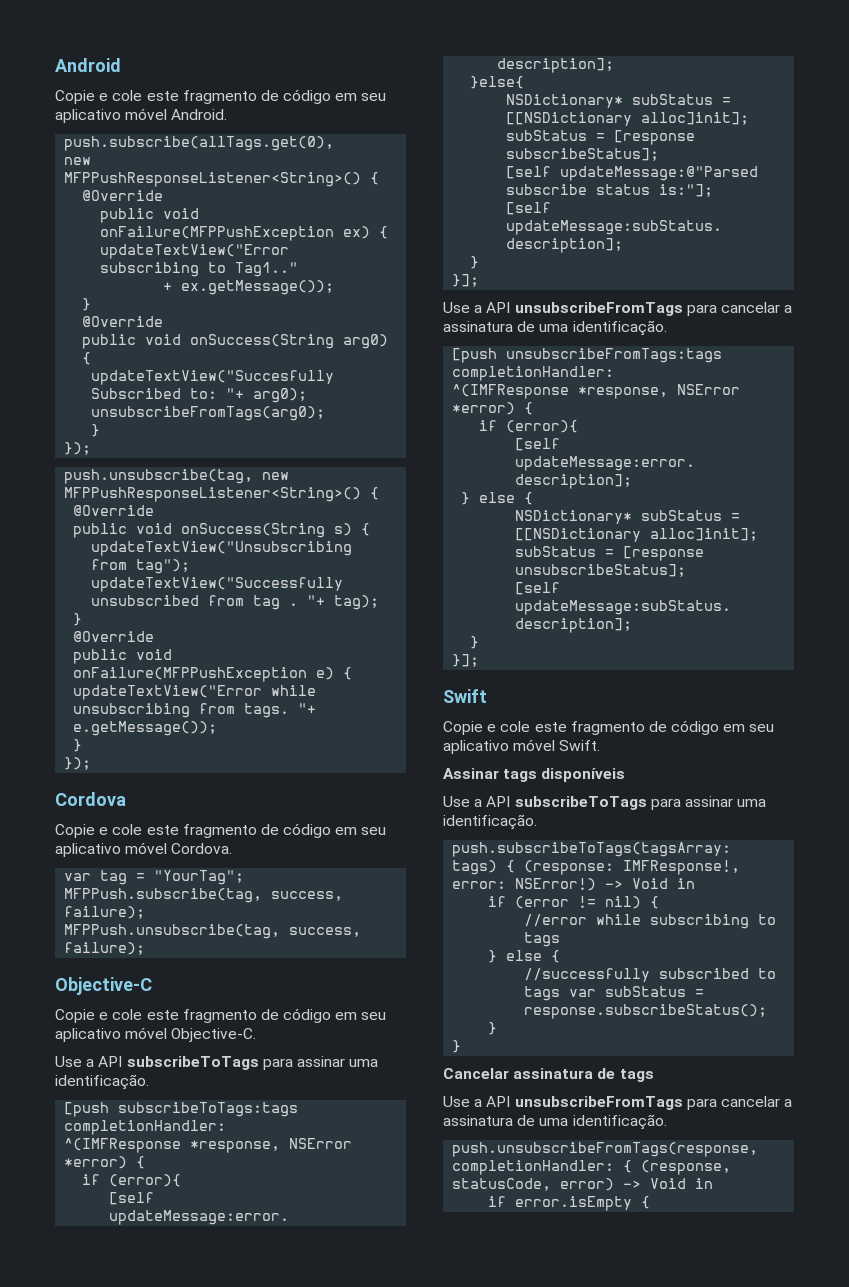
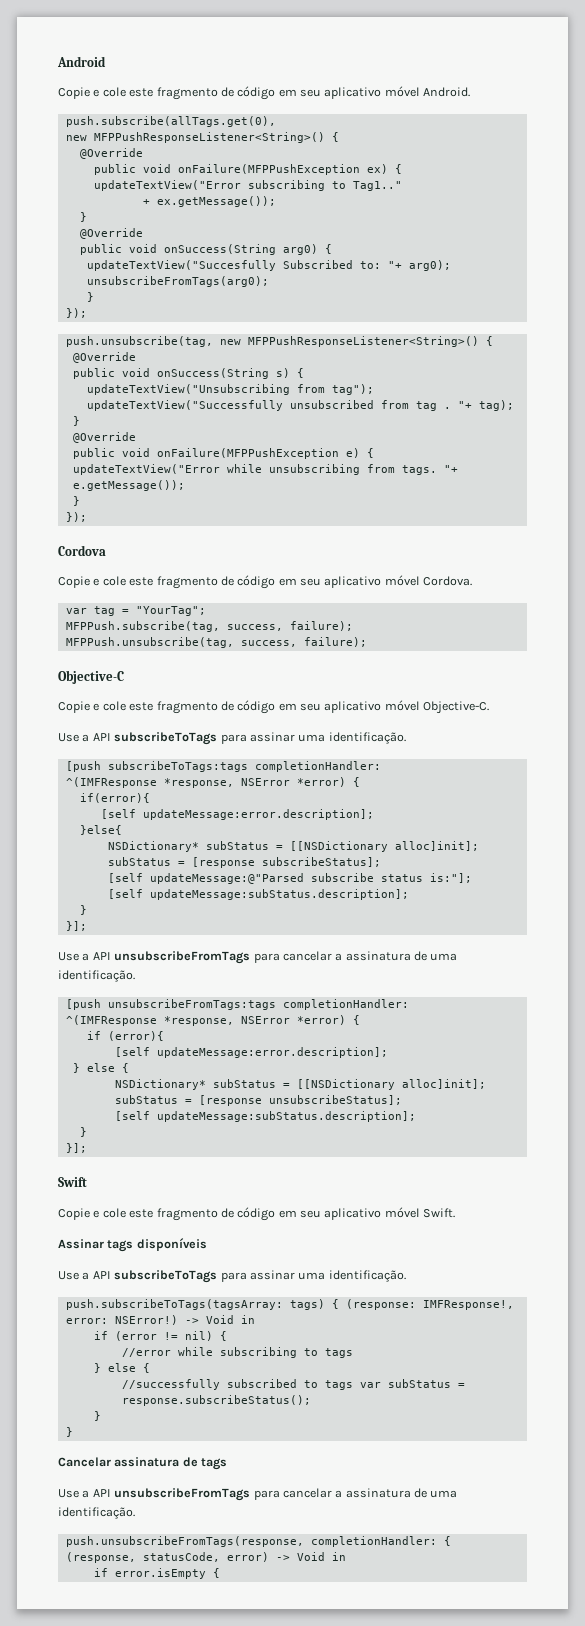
[82,1174,182,1187] if (error){ -> [79,793,150,803] if(error){

